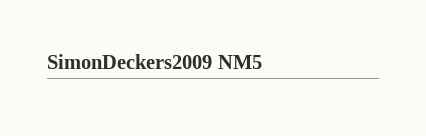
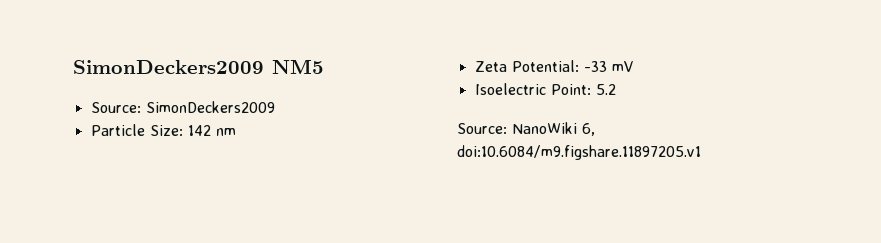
(262, 62) none -> [90,101,275,113] [90,124,236,136] [474,60,634,72] [474,83,616,95] [457,122,595,136] [457,145,701,160] // Source: SimonDeckers2009 // Particle Size: 142 nm // Zeta Potential: -33 mV // Isoelectric Point: 5.2 // Source: NanoWiki 6, doi:10.6084/m9.figshare.11897205.v1

